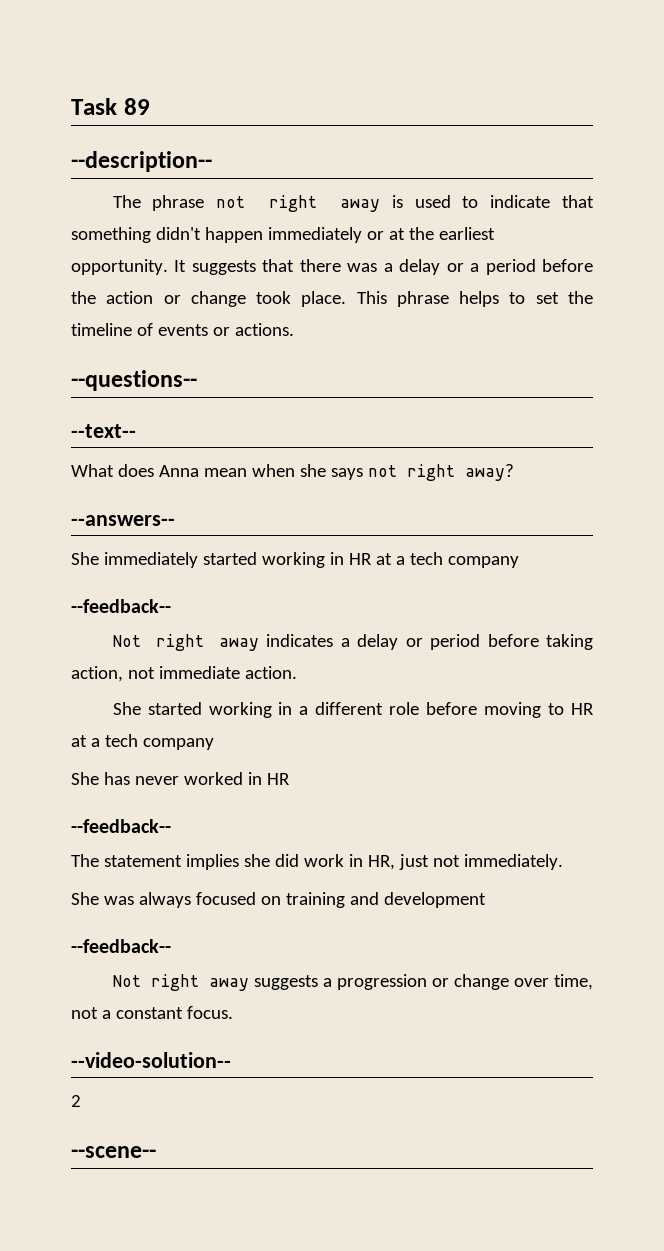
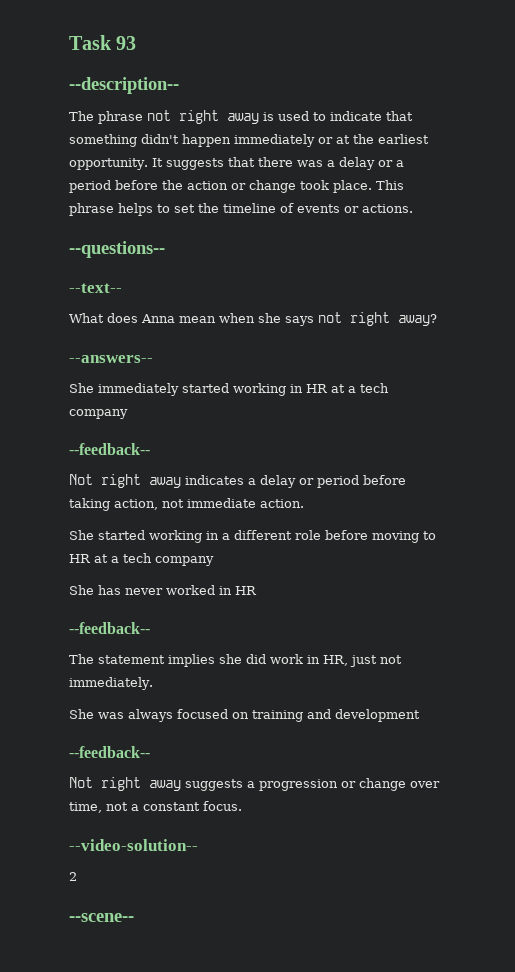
[123,98,150,115] 89 -> [116,36,137,50] 93

